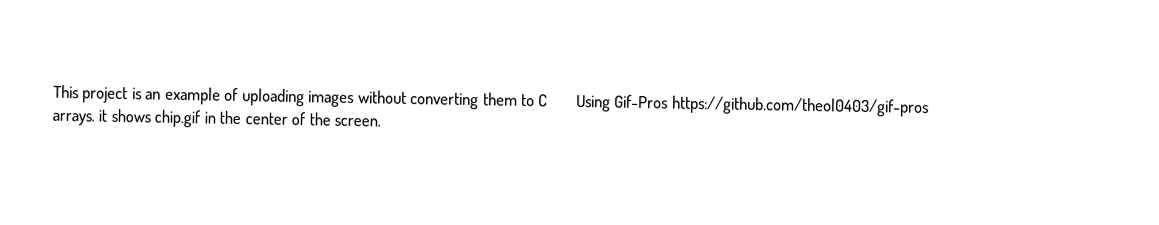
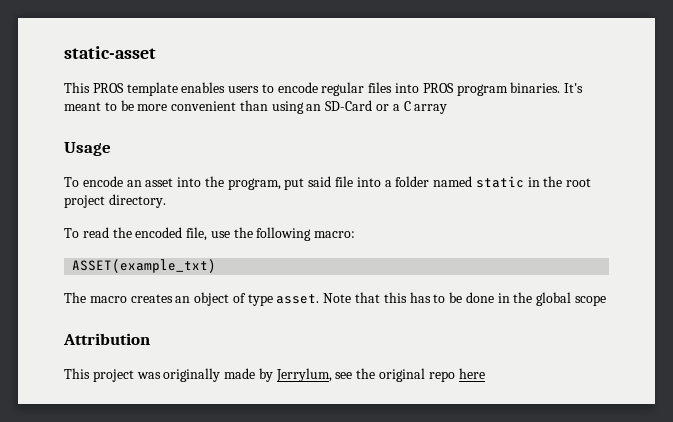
[53,84,549,110] [52,108,382,128] [576,94,929,118] This project is an example of uploading images without converting them to C arrays. it shows chip.gif in the center of the screen. // Using Gif-Pros https://github.com/theol0403/gif-pros -> [64,46,156,59] [64,82,584,96] [64,100,448,114] [64,142,111,156] [64,176,592,190] [64,194,166,208] [64,227,356,241] [72,259,217,273] [64,292,607,306] [63,333,150,345] [64,368,485,382] static-asset // This PROS template enables users to encode regular files into PROS program binaries. It's meant to be more convenient than using an SD-Card or a C array // Usage // To encode an asset into the program, put said file into a folder named static in the root project directory. // To read the encoded file, use the following macro: // ASSET(example_txt) // The macro creates an object of type asset. Note that this has to be done in the global scope // Attribution // This project was originally made by Jerrylum, see the original repo here

